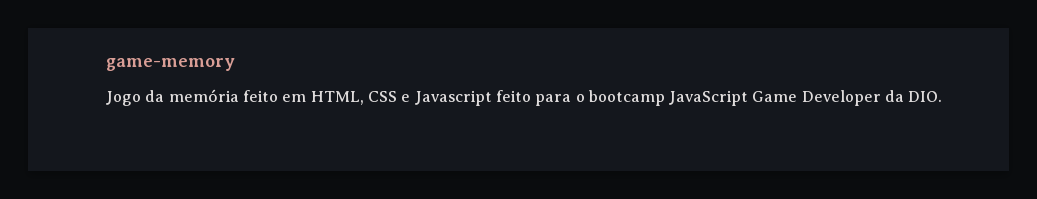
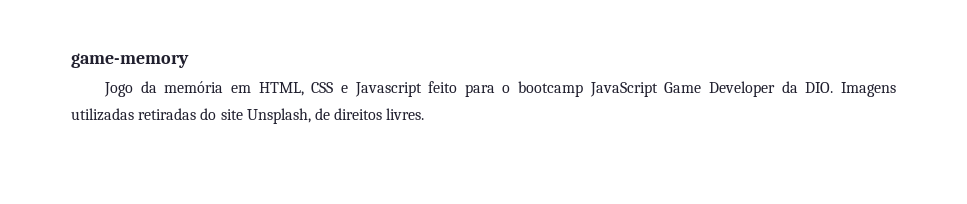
[242,90,278,102] feito -> (224, 87) none
(943, 96) none -> [841,82,897,97] [71,108,425,124] Imagens utilizadas retiradas do site Unsplash, de direitos livres.

